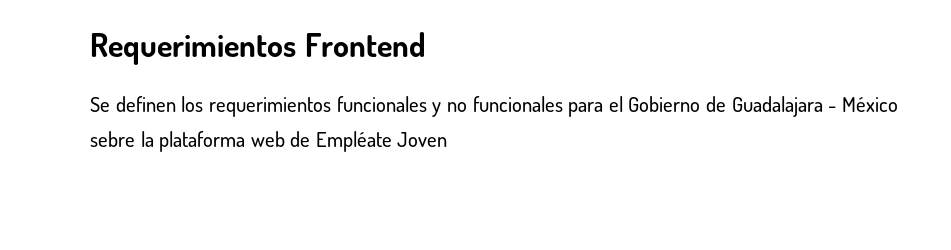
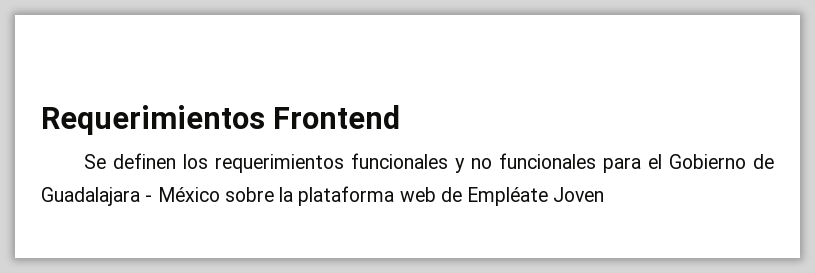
[90,131,135,147] sebre -> [224,187,274,202] sobre

